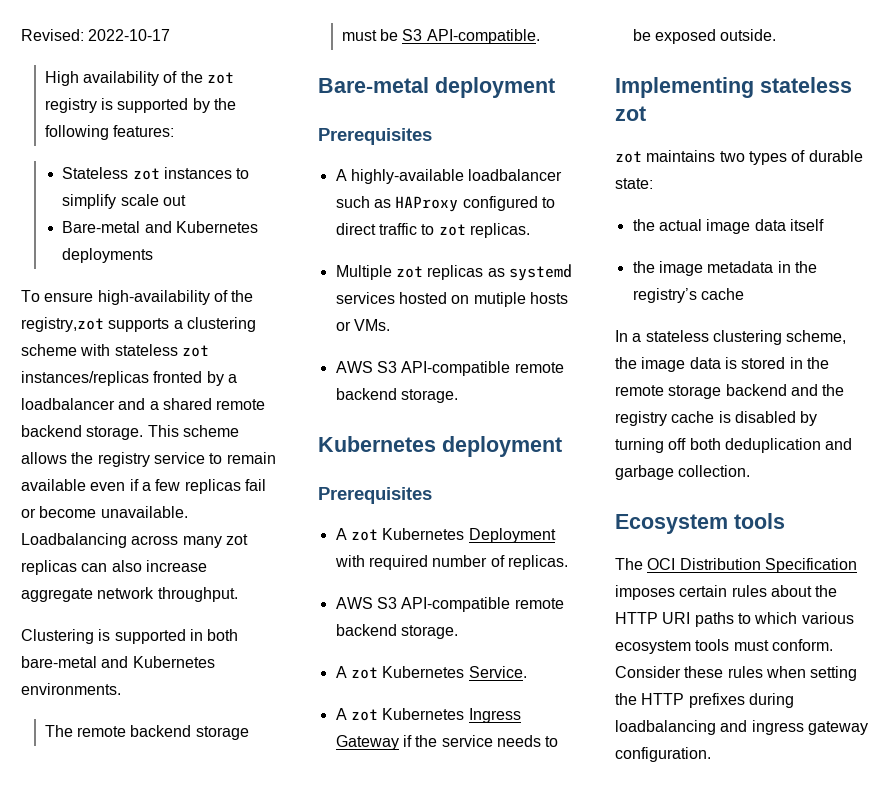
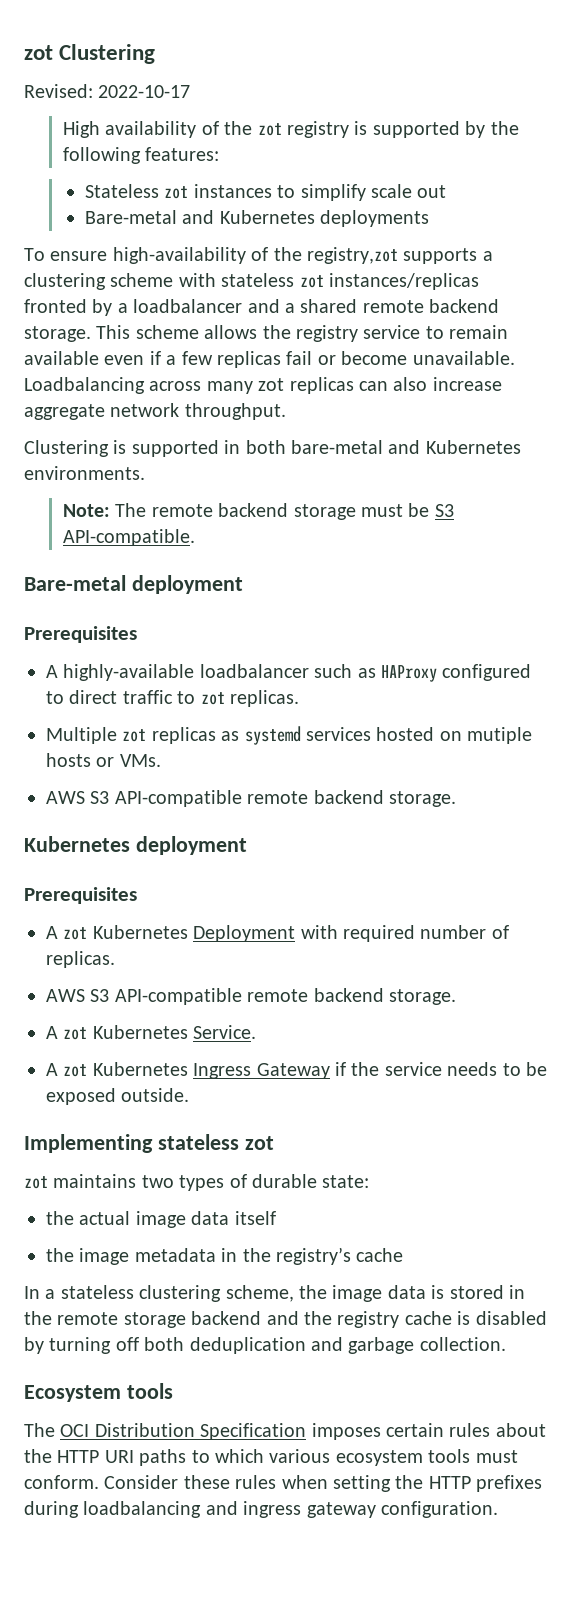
(21, 35) none -> [24,44,156,64] zot Clustering //
(121, 689) none -> [62,504,110,517] Note:

